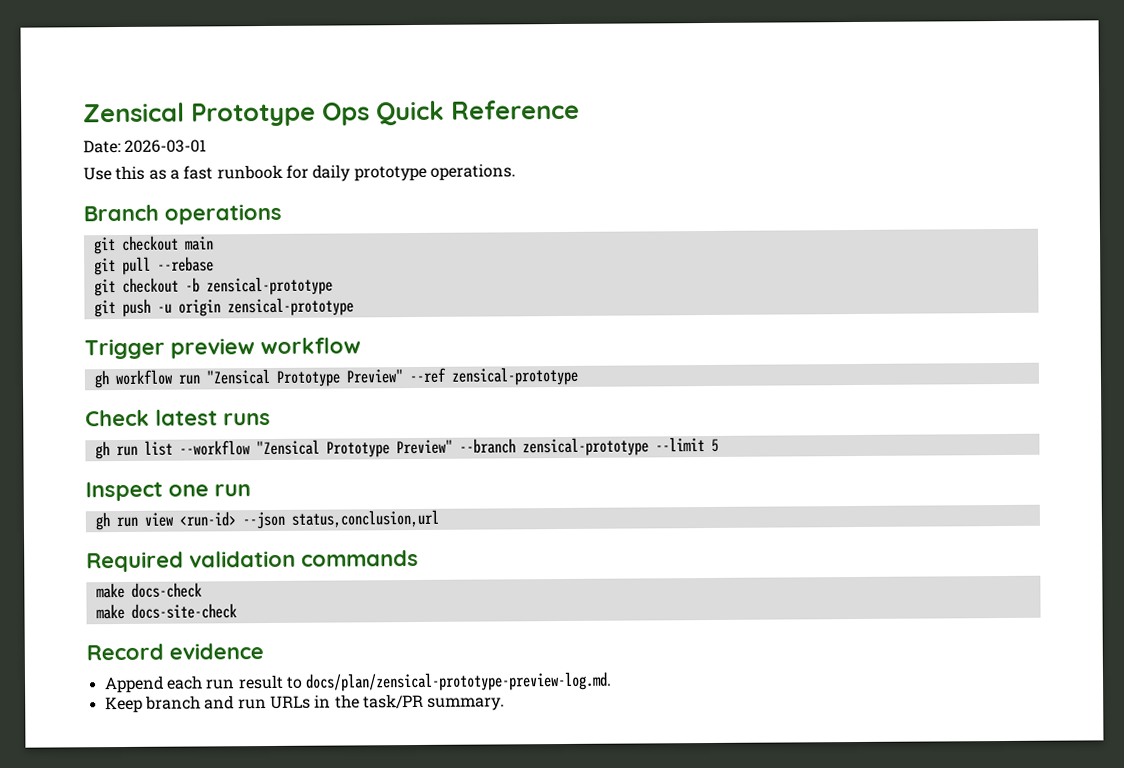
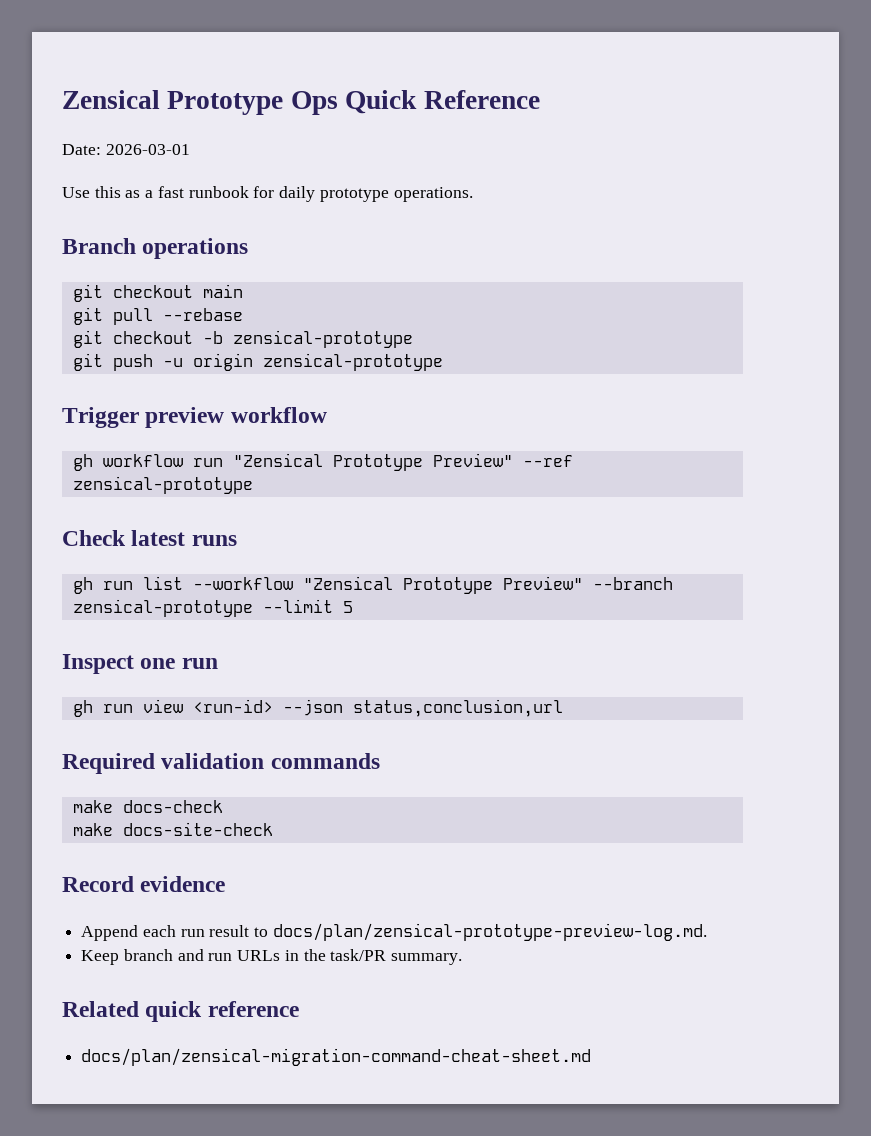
(506, 704) none -> [62,1001,299,1022] [81,1048,592,1066] // Related quick reference // docs/plan/zensical-migration-command-cheat-sheet.md

